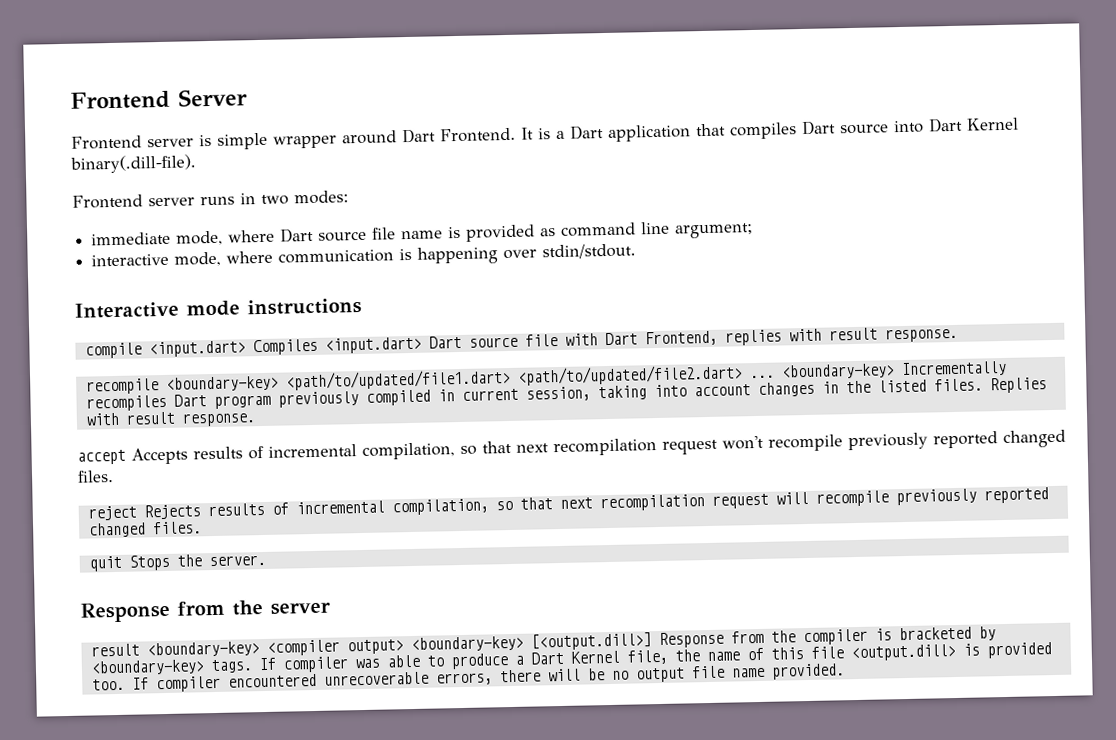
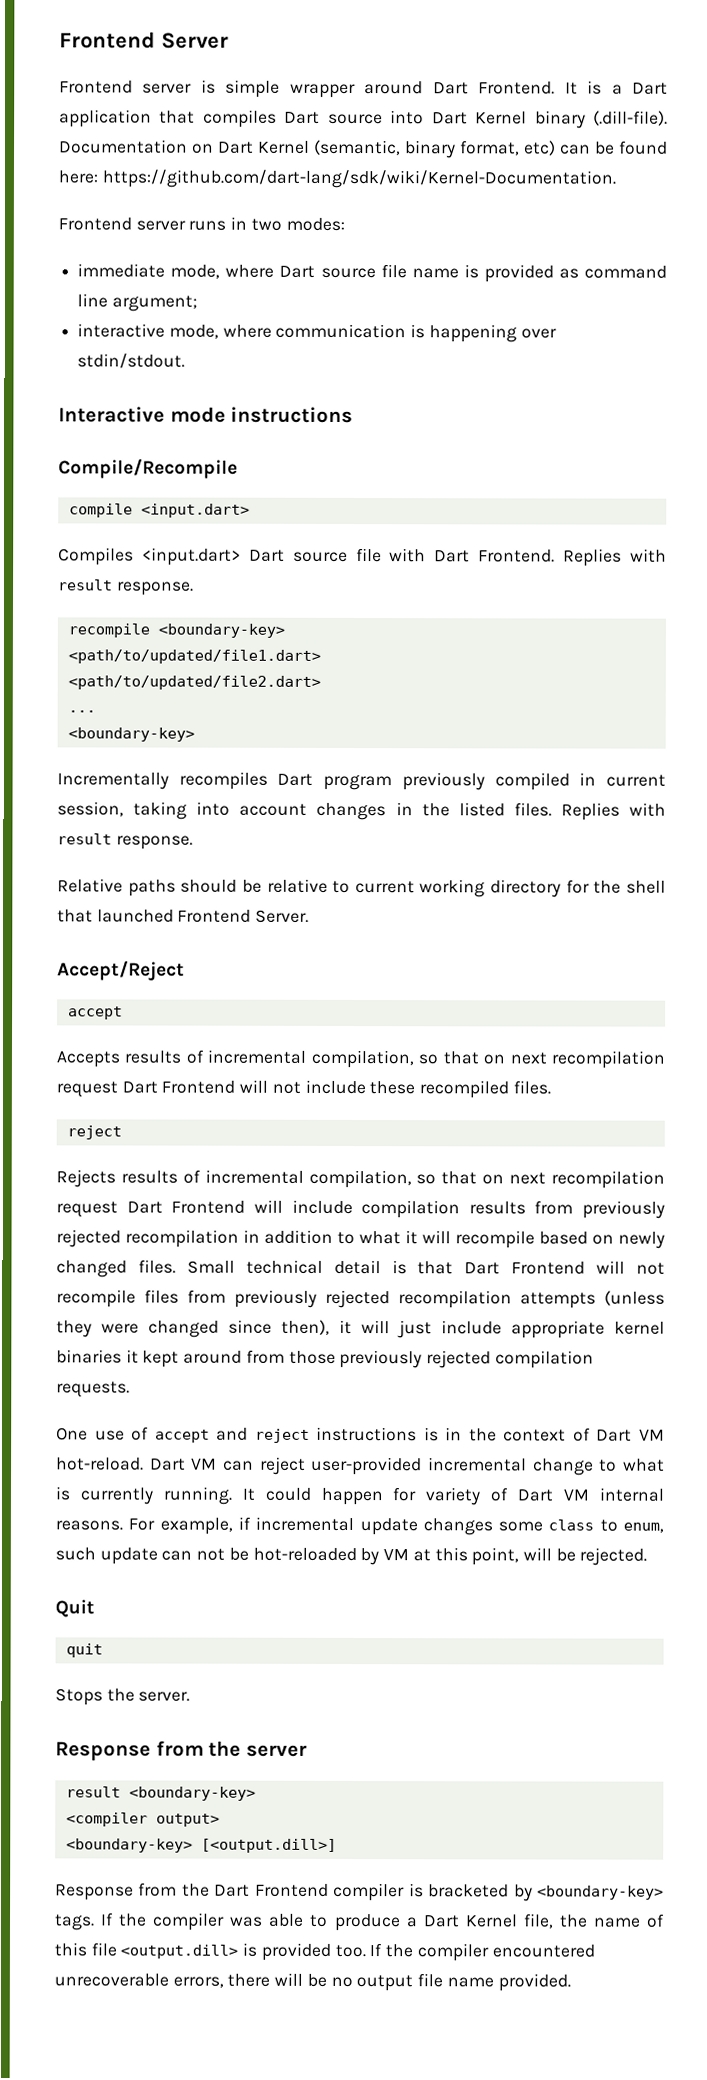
[70,154,196,174] binary(.dill-file). -> [534,110,669,129] [59,139,668,159] [58,169,616,189] binary (.dill-file). Documentation on Dart Kernel (semantic, binary format, etc) can be found here: https://github.com/dart-lang/sdk/wiki/Kernel-Documentation.
(362, 306) none -> [58,458,238,479] // Compile/Recompile
(246, 349) none -> (250, 510) //
[644,329,782,347] Frontend, replies -> [478,548,623,567] Frontend. Replies
(279, 383) none -> (285, 630) //
(511, 379) none -> (321, 656) //
(743, 375) none -> (321, 682) //
[780,363,895,380] <boundary-key> -> [67,727,195,742] // <boundary-key> //
[77,449,126,465] // accept -> [57,878,666,898] [57,909,310,923] [57,960,185,981] [67,1006,123,1020] // Relative paths should be relative to current working directory for the shell that launched Frontend Server. // Accept/Reject // accept //
[516,429,1066,457] next recompilation request won't recompile previously reported changed -> [483,1050,666,1069] [56,1079,510,1099] on next recompilation request Dart Frontend will not include these recompiled
(137, 513) none -> (122, 1132) //
[559,487,1049,512] [88,521,202,538] next recompilation request will recompile previously reported changed files. -> [482,1170,666,1189] [56,1199,665,1219] [56,1229,665,1249] [56,1259,665,1278] [56,1289,665,1309] [56,1319,665,1339] [56,1349,594,1369] [56,1381,130,1398] [56,1426,666,1443] [56,1456,665,1476] [55,1486,664,1506] [55,1516,664,1536] [55,1547,648,1566] [55,1599,95,1618] on next recompilation request Dart Frontend will include compilation results from previously rejected recompilation in addition to what it will recompile based on newly changed files. Small technical detail is that Dart Frontend will not recompile files from previously rejected recompilation attempts (unless they were changed since then), it will just include appropriate kernel binaries it kept around from those previously rejected compilation requests. // One use of accept and reject instructions is in the context of Dart VM hot-reload. Dart VM can reject user-provided incremental change to what is currently running. It could happen for variety of Dart VM internal reasons. For example, if incremental update changes some class to enum, such update can not be hot-reloaded by VM at this point, will be rejected. // Quit
(122, 563) none -> (103, 1650) //
(260, 649) none -> (256, 1793) //
(404, 647) none -> (220, 1820) //
[658,630,796,649] Response from the -> [55,1882,329,1901] // Response from the Dart Frontend
(277, 664) none -> [118,1913,148,1927] the
(149, 683) none -> [385,1944,414,1958] the

